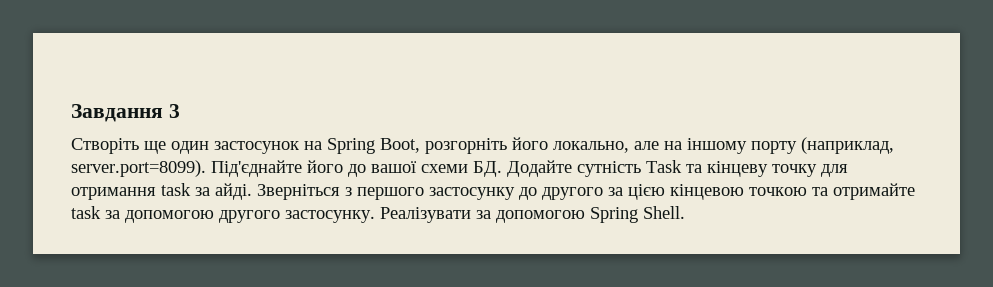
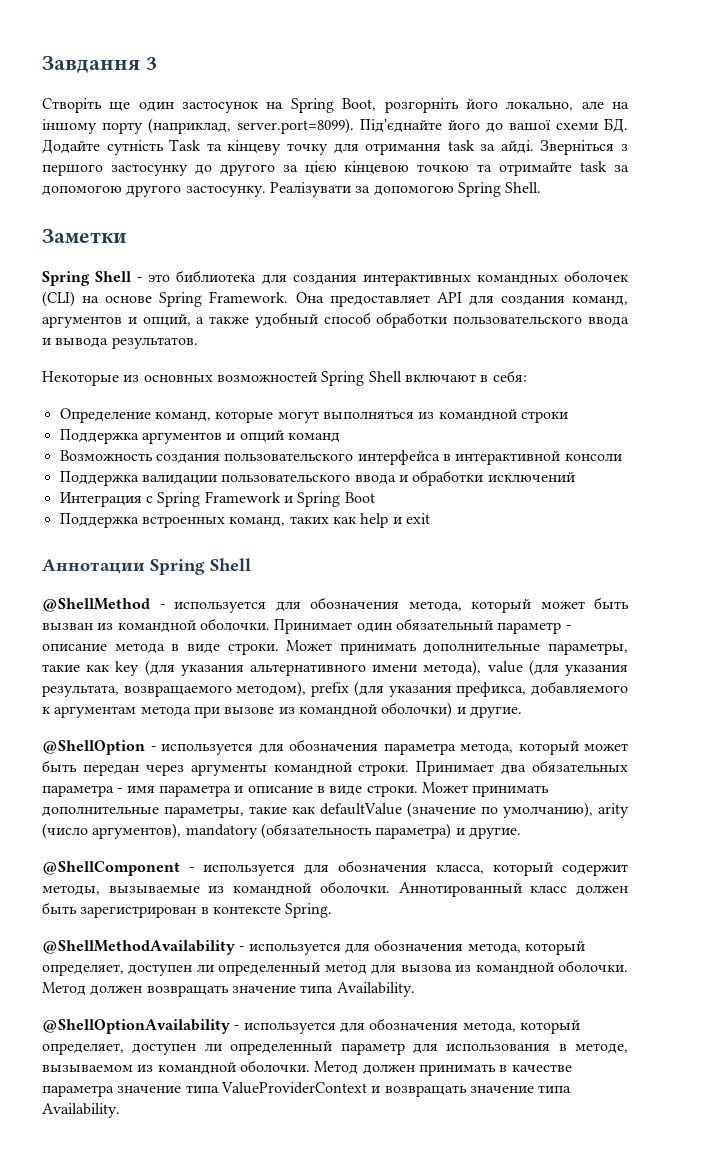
(685, 212) none -> [42,229,127,243] [42,270,628,286] [42,291,629,307] [42,312,629,328] [42,337,198,349] [42,370,527,386] [59,408,568,423] [59,429,340,444] [59,450,622,465] [59,470,575,486] [59,491,375,507] [59,513,430,528] [42,558,251,575] [42,597,629,613] [42,618,571,634] [42,640,628,655] [42,660,628,676] [42,681,628,697] [42,702,522,718] [42,739,628,755] [42,760,628,776] [42,782,550,797] [42,802,629,818] [42,823,521,839] [42,860,628,876] [42,881,628,897] [42,902,333,918] [42,939,585,955] [42,960,629,976] [42,982,415,997] [42,1018,580,1034] [42,1041,628,1055] [42,1060,572,1076] [42,1082,572,1097] [42,1103,120,1118] // Заметки // Spring Shell - это библиотека для создания интерактивных командных оболочек (CLI) на основе Spring Framework. Она предоставляет API для создания команд, аргументов и опций, а также удобный способ обработки пользовательского ввода и вывода результатов. // Некоторые из основных возможностей Spring Shell включают в себя: // Определение команд, которые могут выполняться из командной строки // Поддержка аргументов и опций команд // Возможность создания пользовательского интерфейса в интерактивной консоли // Поддержка валидации пользовательского ввода и обработки исключений // Интеграция с Spring Framework и Spring Boot // Поддержка встроенных команд, таких как help и exit // Аннотации Spring Shell // @ShellMethod - используется для обозначения метода, который может быть вызван из командной оболочки. Принимает один обязательный параметр - описание метода в виде строки. Может принимать дополнительные параметры, такие как key (для указания альтернативного имени метода), value (для указания результата, возвращаемого методом), prefix (для указания префикса, добавляемого к аргументам метода при вызове из командной оболочки) и другие. // @ShellOption - используется для обозначения параметра метода, который может быть передан через аргументы командной строки. Принимает два обязательных параметра - имя параметра и описание в виде строки. Может принимать дополнительные параметры, такие как defaultValue (значение по умолчанию), arity (число аргументов), mandatory (обязательность параметра) и другие. // @ShellComponent - используется для обозначения класса, который содержит методы, вызываемые из командной оболочки. Аннотированный класс должен быть зарегистрирован в контексте Spring. // @ShellMethodAvailability - используется для обозначения метода, который определяет, доступен ли определенный метод для вызова из командной оболочки. Метод должен возвращать значение типа Availability. // @ShellOptionAvailability - используется для обозначения метода, который определяет, доступен ли определенный параметр для использования в методе, вызываемом из командной оболочки. Метод должен принимать в качестве параметра значение типа ValueProviderContext и возвращать значение типа Availability.

